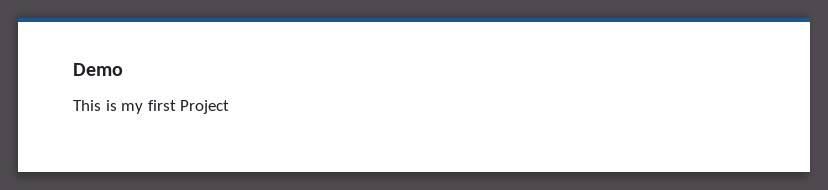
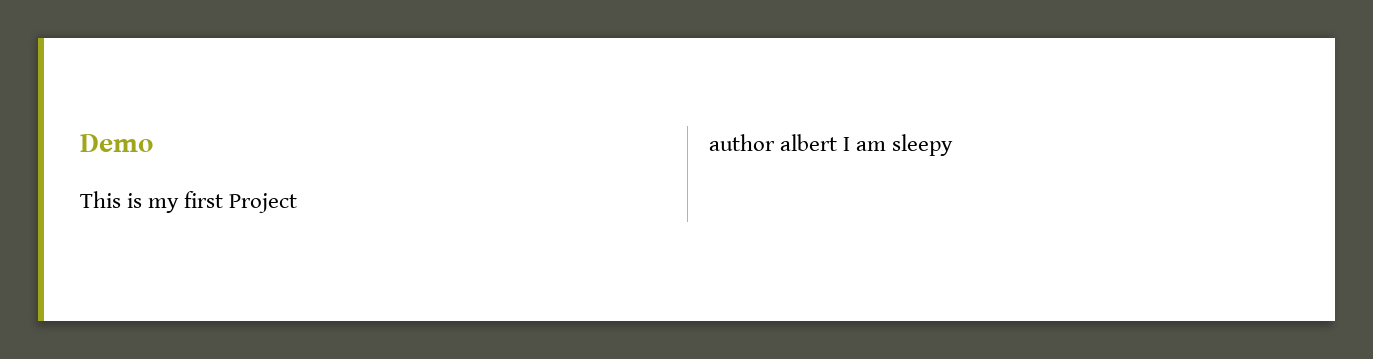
(230, 107) none -> [709,134,954,156] // author albert I am sleepy

